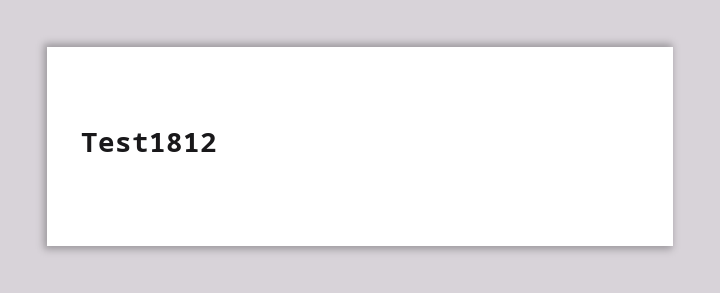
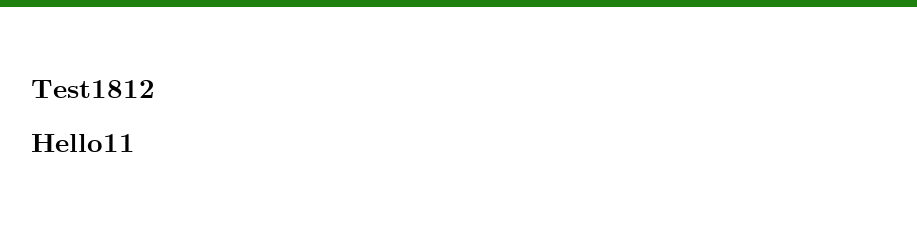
(217, 142) none -> [31,134,135,152] // Hello11

